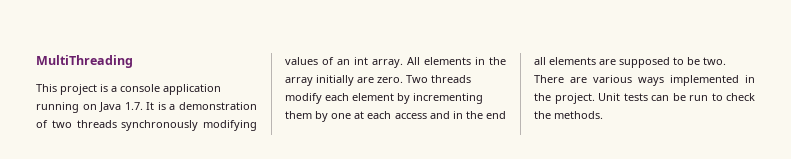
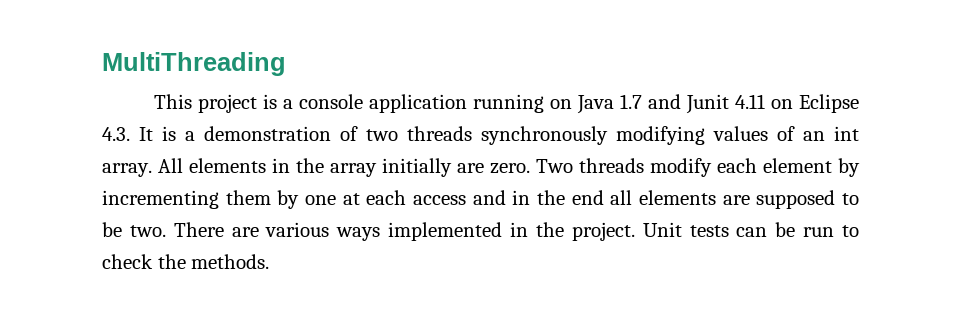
[124,102,143,110] 1.7. -> [619,94,860,114] [102,127,130,141] 1.7 and Junit 4.11 on Eclipse 4.3.

